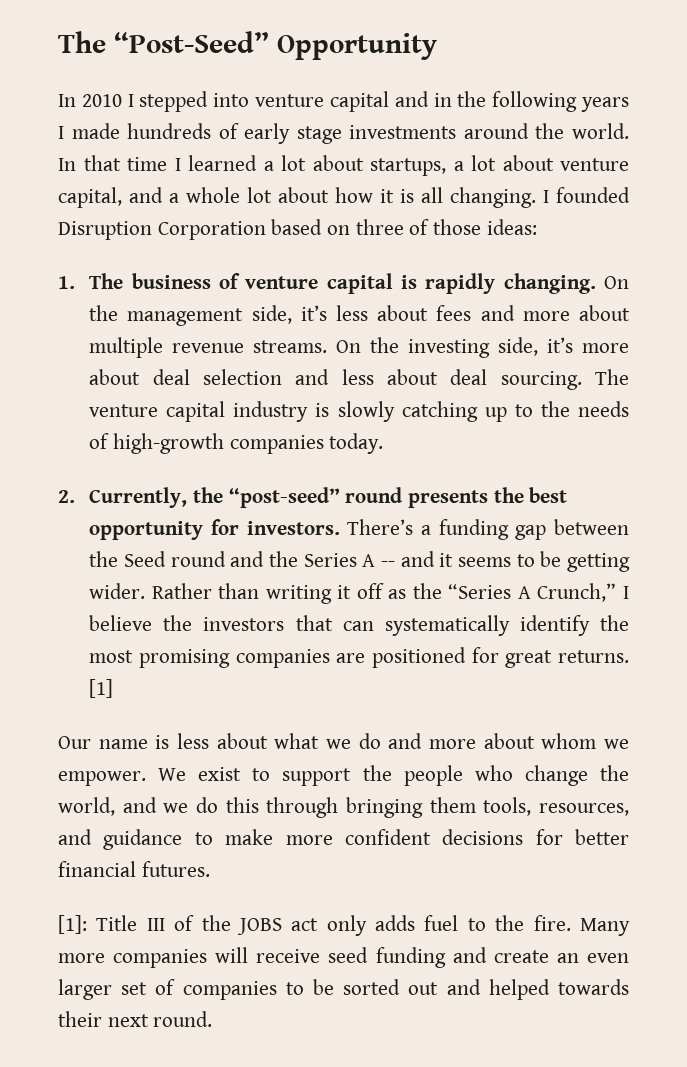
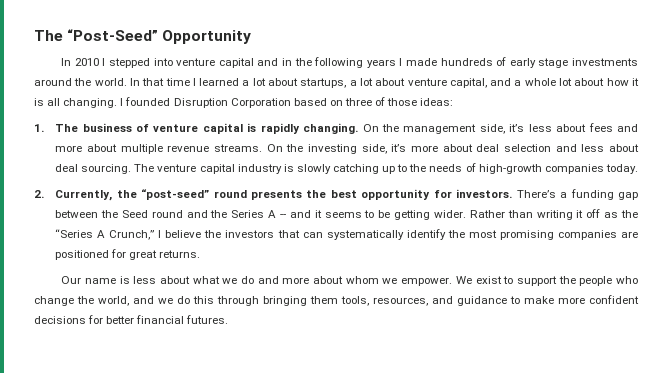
[89,679,114,698] [1] -> (201, 254) none
[58,915,630,936] [58,947,629,968] [58,979,629,1000] [58,1011,213,1027] // [1]: Title III of the JOBS act only adds fuel to the fire. Many more companies will receive seed funding and create an even larger set of companies to be sorted out and helped towards their next round. -> (229, 319) none

